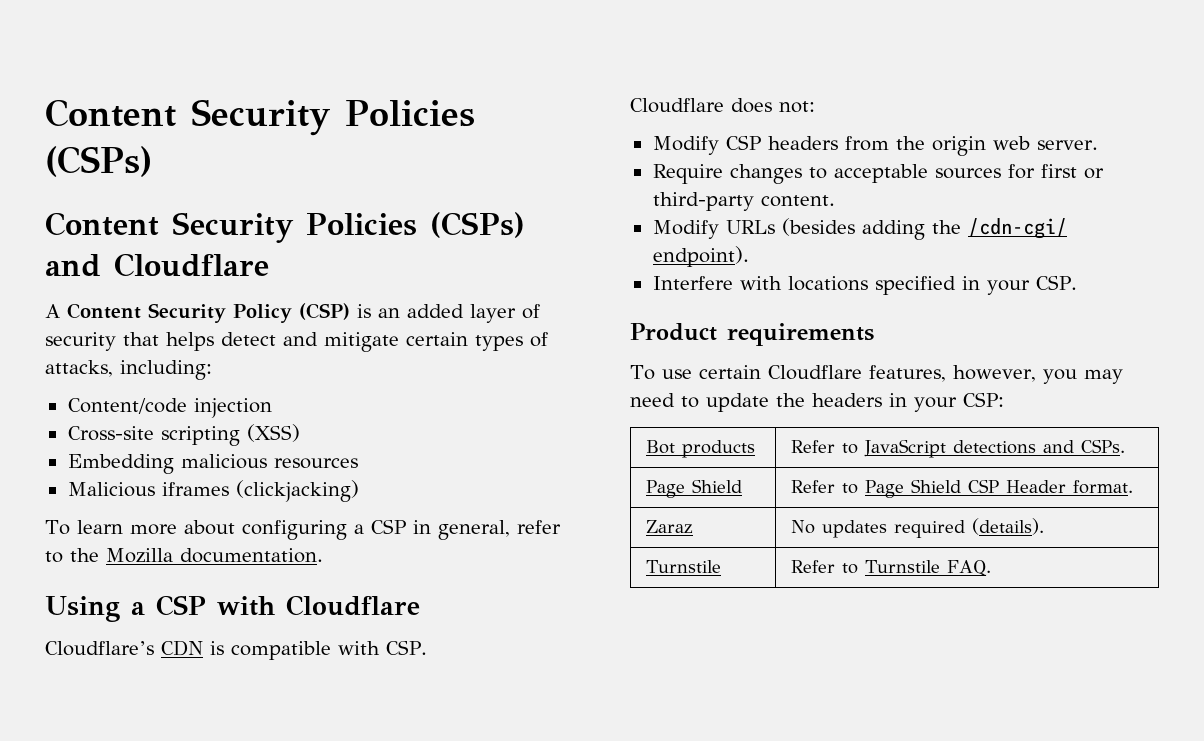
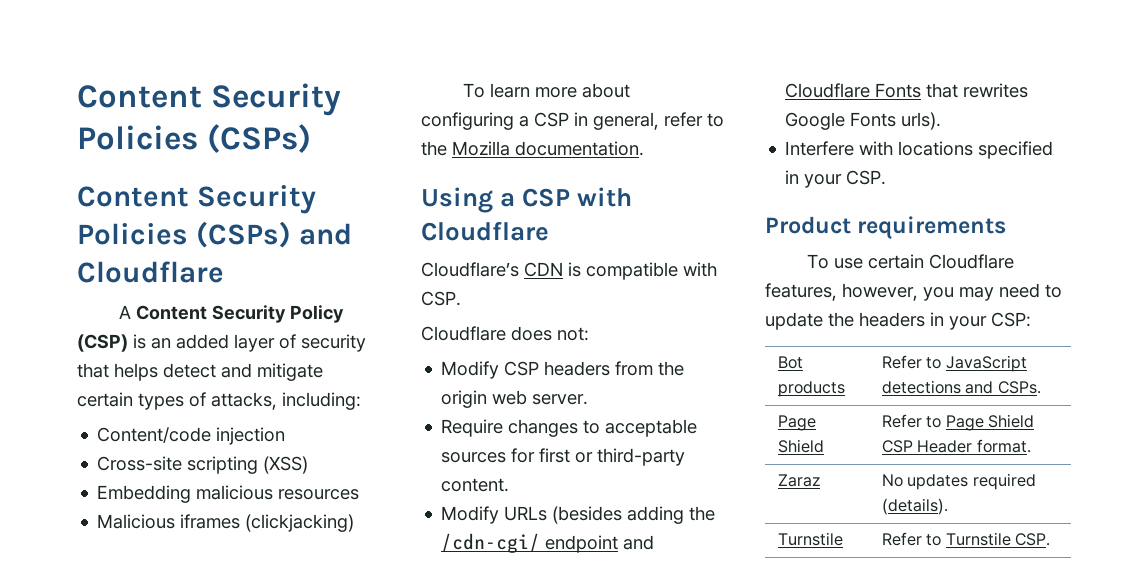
[652,246,749,267] endpoint). -> [545,535,655,553] [785,83,1029,98] [785,112,942,130] endpoint and Cloudflare Fonts that rewrites Google Fonts urls).
[946,560,991,577] FAQ. -> [1014,533,1050,546] CSP.

